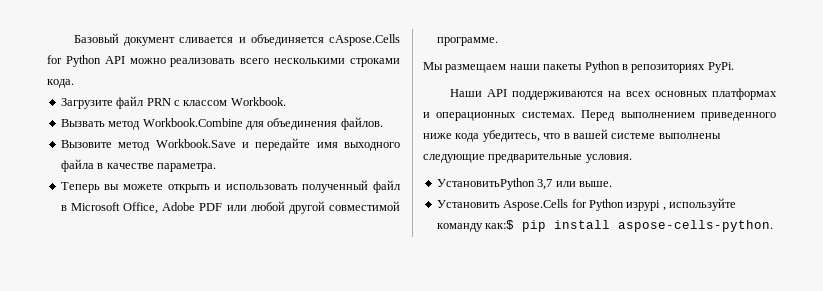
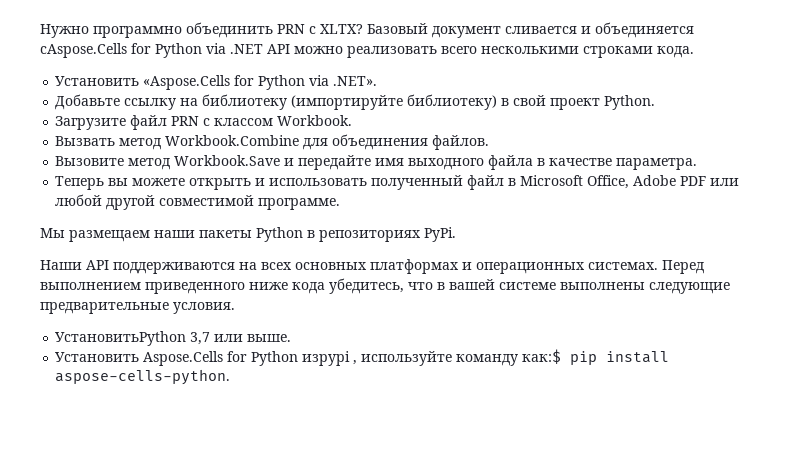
(73, 38) none -> [40,22,363,38] Нужно программно объединить PRN с XLTX?
(101, 61) none -> [206,43,263,54] via .NET
(74, 83) none -> [55,75,378,90] [55,94,656,110] // Установить «Aspose.Cells for Python via .NET». // Добавьте ссылку на библиотеку (импортируйте библиотеку) в свой проект Python.

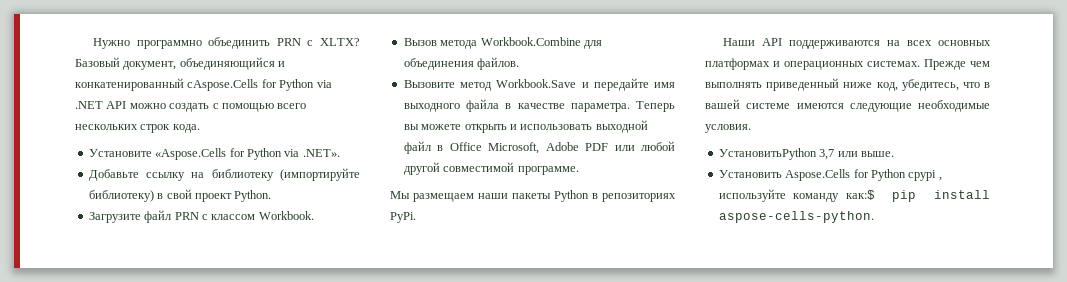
[432,22,694,38] документ сливается и объединяется -> [123,57,286,70] [75,78,184,91] документ, объединяющийся и конкатенированный
[347,46,653,58] реализовать всего несколькими строками -> [169,103,307,112] [75,124,171,133] создать с помощью всего нескольких строк
[55,76,140,86] Установить -> [88,149,152,157] Установите
[55,136,162,150] Вызвать метод -> [403,38,478,49] Вызов метода
(698, 164) // -> (630, 107) none
[371,175,464,190] полученный -> [595,120,648,133] выходной
[520,175,630,189] Microsoft Office, -> [449,142,540,154] Office Microsoft,
[662,260,704,274] [40,282,325,294] Перед выполнением приведенного ниже кода -> [924,59,990,70] [705,78,898,91] Прежде чем выполнять приведенный ниже код,
[560,282,730,294] [40,302,169,314] выполнены следующие предварительные -> [796,100,990,112] имеются следующие необходимые
[302,351,351,366] изpypi -> [908,170,937,181] сpypi

